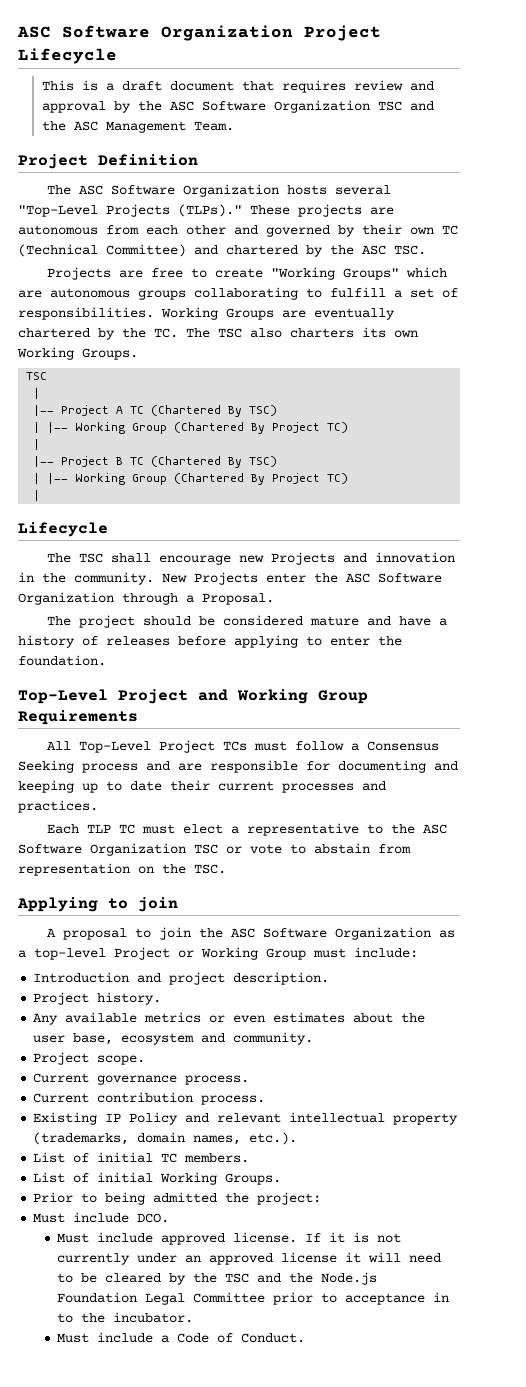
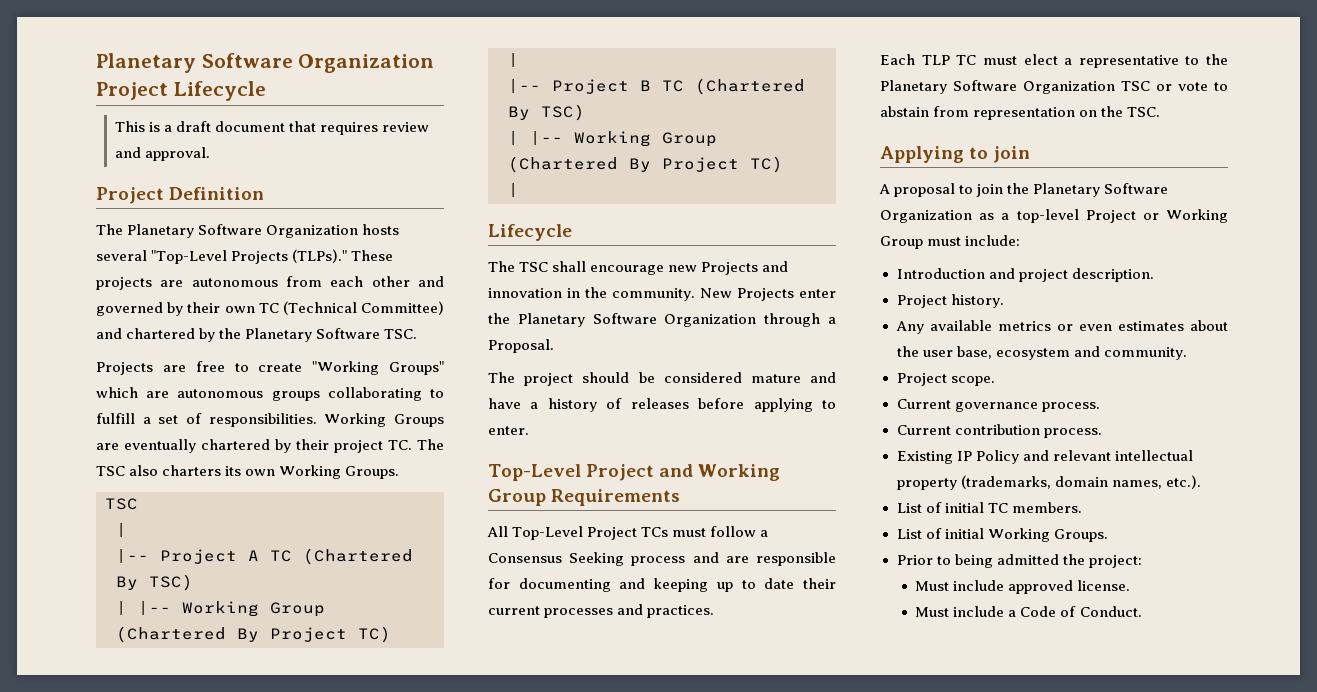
[17,26,51,38] ASC -> [96,53,196,73] Planetary
[41,100,434,113] [41,121,234,133] approval by the ASC Software Organization TSC and the ASC Management Team. -> [144,147,210,161] approval.
[78,185,103,195] ASC -> [127,224,195,238] Planetary
[362,245,386,255] ASC -> [245,328,381,342] Planetary Software
[122,328,146,338] the -> [296,439,383,453] their project
[346,573,370,583] ASC -> [517,313,585,327] Planetary
[330,636,402,646] [18,655,106,666] enter the foundation. -> [488,426,529,435] enter.
[422,824,447,834] ASC -> [880,80,947,94] Planetary
[230,928,255,938] ASC -> [1033,183,1101,197] Planetary
[33,1212,170,1223] // Must include DCO. -> (1142, 561) none
[305,1232,402,1243] [57,1252,442,1265] [57,1272,378,1285] [57,1292,450,1305] [57,1312,194,1323] If it is not currently under an approved license it will need to be cleared by the TSC and the Node.js Foundation Legal Committee prior to acceptance in to the incubator. -> (1131, 585) none

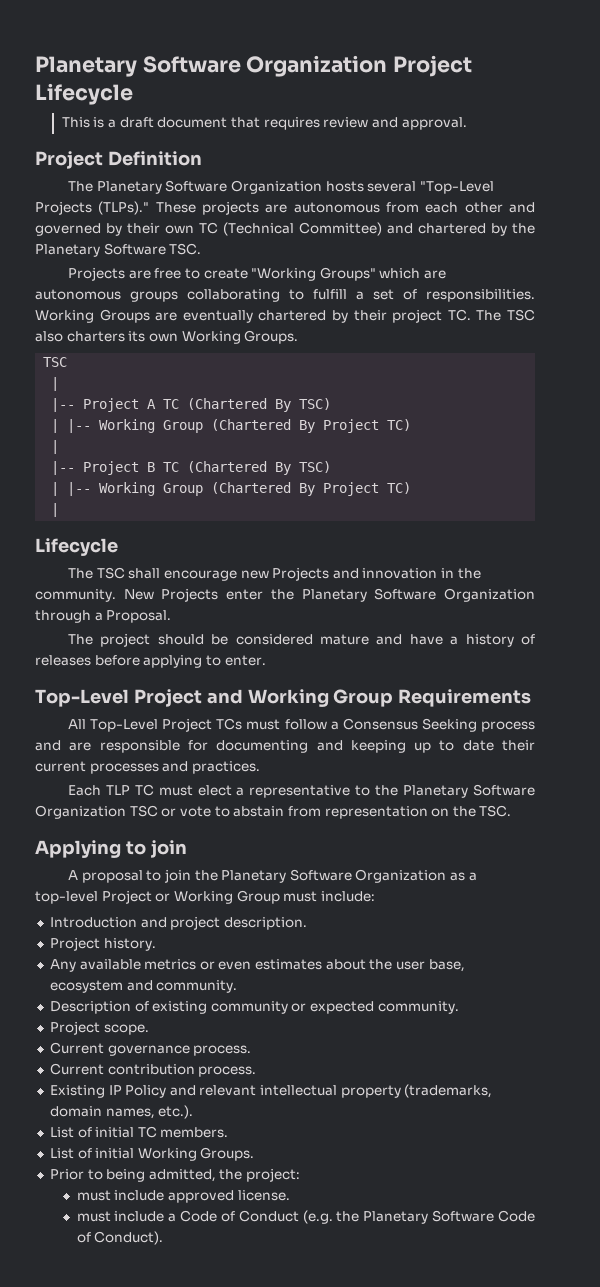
(1187, 353) none -> [49,1001,459,1014] // Description of existing community or expected community.
[996,554,1059,565] admitted -> [148,1169,216,1182] admitted,
[915,581,950,591] Must -> [76,1190,111,1201] must
[915,607,950,617] Must -> [76,1211,111,1222] must
[1079,606,1142,617] Conduct. -> [238,1210,535,1224] [76,1231,164,1245] Conduct (e.g. the Planetary Software Code of Conduct).

